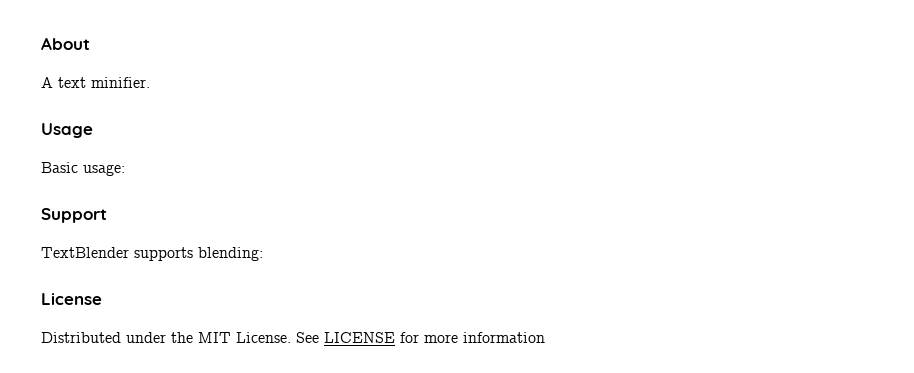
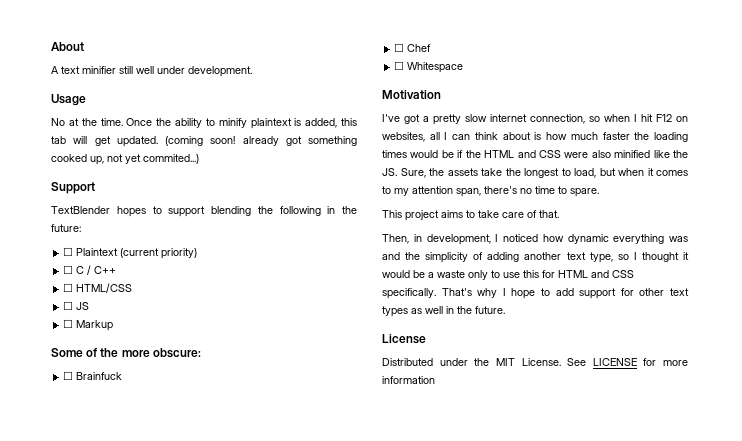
[91,77,150,88] [41,123,93,138] [41,162,125,176] [41,208,107,223] [41,247,263,261] minifier. // Usage // Basic usage: // Support // TextBlender supports blending: -> [82,66,252,77] [51,94,86,106] [51,118,358,129] [51,136,357,147] [51,154,199,165] [51,182,95,194] [51,206,357,217] [51,224,81,232] [63,247,198,259] [63,265,117,275] [63,283,133,293] [63,301,90,310] [63,319,114,331] [51,348,201,358] [63,371,123,380] [394,43,432,52] [394,61,464,73] [382,90,441,99] [382,114,688,125] [382,132,688,142] [382,150,688,158] [382,168,688,178] [382,186,599,197] [382,210,559,221] [382,234,688,245] [382,252,689,263] [382,270,634,280] [382,288,689,299] [382,306,505,317] minifier still well under development. // Usage // No at the time. Once the ability to minify plaintext is added, this tab will get updated. (coming soon! already got something cooked up, not yet commited...) // Support // TextBlender hopes to support blending the following in the future: // ☐ Plaintext (current priority) // ☐ C / C++ // ☐ HTML/CSS // ☐ JS // ☐ Markup // Some of the more obscure: // ☐ Brainfuck // ☐ Chef // ☐ Whitespace // Motivation // I've got a pretty slow internet connection, so when I hit F12 on websites, all I can think about is how much faster the loading times would be if the HTML and CSS were also minified like the JS. Sure, the assets take the longest to load, but when it comes to my attention span, there's no time to spare. // This project aims to take care of that. // Then, in development, I noticed how dynamic everything was and the simplicity of adding another text type, so I thought it would be a waste only to use this for HTML and CSS specifically. That's why I hope to add support for other text types as well in the future.

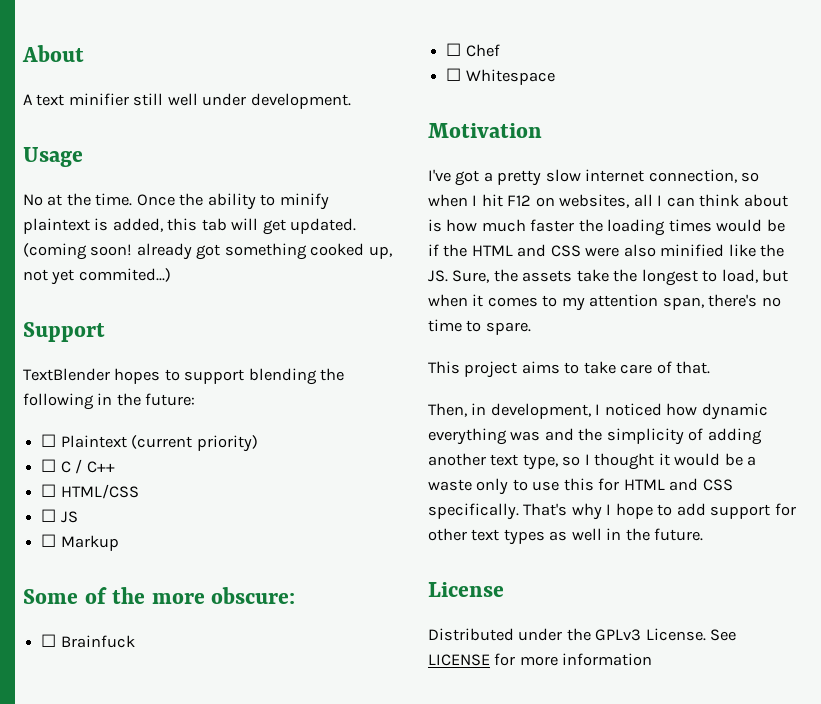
[495,358,515,366] MIT -> [595,629,642,641] GPLv3

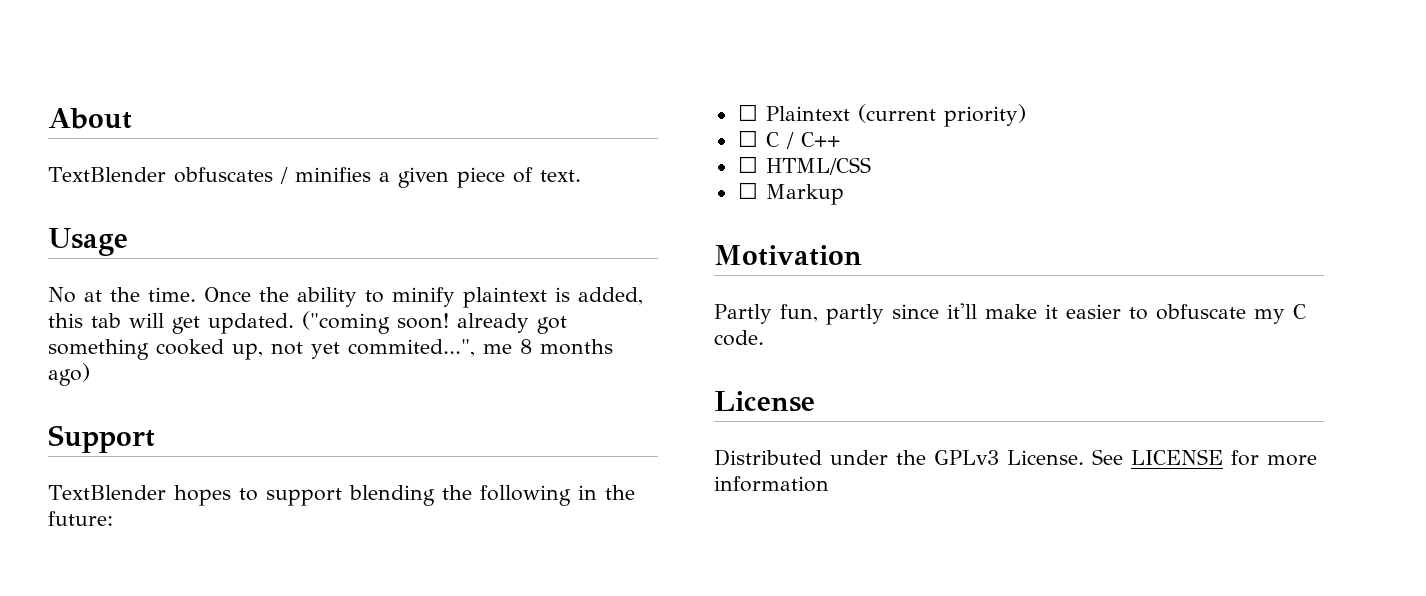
[23,93,351,109] A text minifier still well under development. -> [48,167,581,188] TextBlender obfuscates / minifies a given piece of text.
[23,243,87,260] (coming -> [302,311,390,334] ("coming
[78,268,171,282] commited...) -> [348,339,613,357] [48,363,90,386] commited...", me 8 months ago)
[41,509,78,523] // ☐ JS -> (871, 166) none
[23,587,296,604] [41,634,135,648] [446,43,500,57] [446,68,555,85] [428,123,542,138] [428,169,760,186] [428,194,788,208] [428,219,785,236] [428,244,785,257] [428,269,789,286] [428,294,781,311] [428,319,531,335] [428,361,711,378] [428,403,768,420] [428,428,762,445] [428,453,757,470] [428,478,733,495] [428,503,796,520] [428,528,704,545] Some of the more obscure: // ☐ Brainfuck // ☐ Chef // ☐ Whitespace // Motivation // I've got a pretty slow internet connection, so when I hit F12 on websites, all I can think about is how much faster the loading times would be if the HTML and CSS were also minified like the JS. Sure, the assets take the longest to load, but when it comes to my attention span, there's no time to spare. // This project aims to take care of that. // Then, in development, I noticed how dynamic everything was and the simplicity of adding another text type, so I thought it would be a waste only to use this for HTML and CSS specifically. That's why I hope to add support for other text types as well in the future. -> [714,245,862,266] [714,303,1306,325] [714,330,764,346] Motivation // Partly fun, partly since it'll make it easier to obfuscate my C code.

